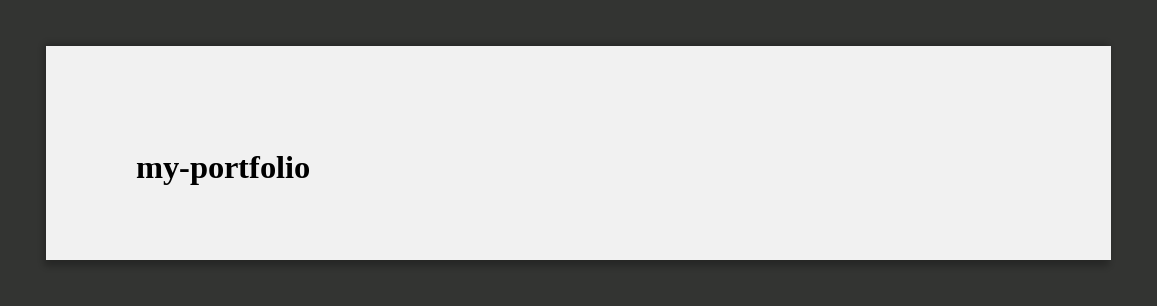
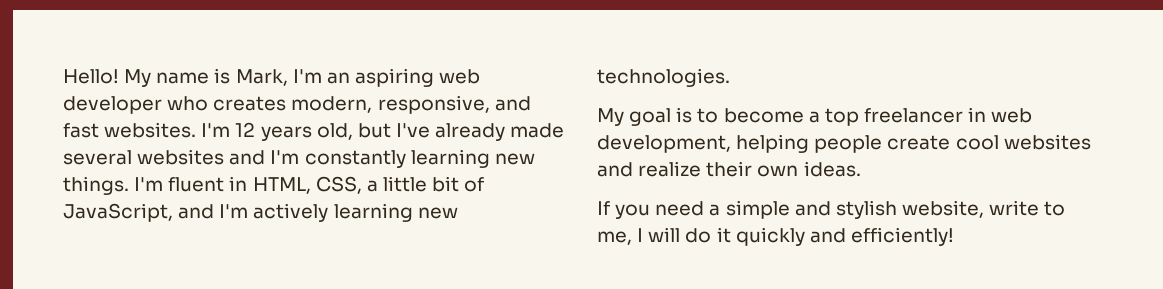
[136,156,310,185] my-portfolio -> [63,68,481,87] [63,95,531,114] [63,122,565,141] [63,149,535,168] [63,176,485,195] [63,203,458,222] [597,68,730,87] [597,107,1033,126] [597,134,1091,153] [597,161,861,177] [597,200,1066,219] [597,227,954,246] Hello! My name is Mark, I'm an aspiring web developer who creates modern, responsive, and fast websites. I'm 12 years old, but I've already made several websites and I'm constantly learning new things. I'm fluent in HTML, CSS, a little bit of JavaScript, and I'm actively learning new technologies. // My goal is to become a top freelancer in web development, helping people create cool websites and realize their own ideas. // If you need a simple and stylish website, write to me, I will do it quickly and efficiently!

